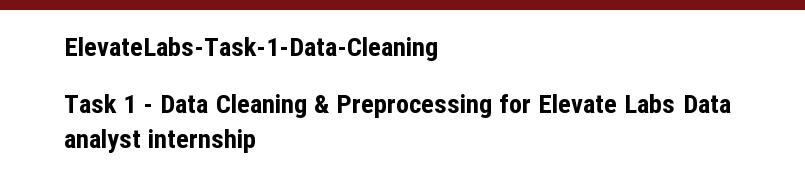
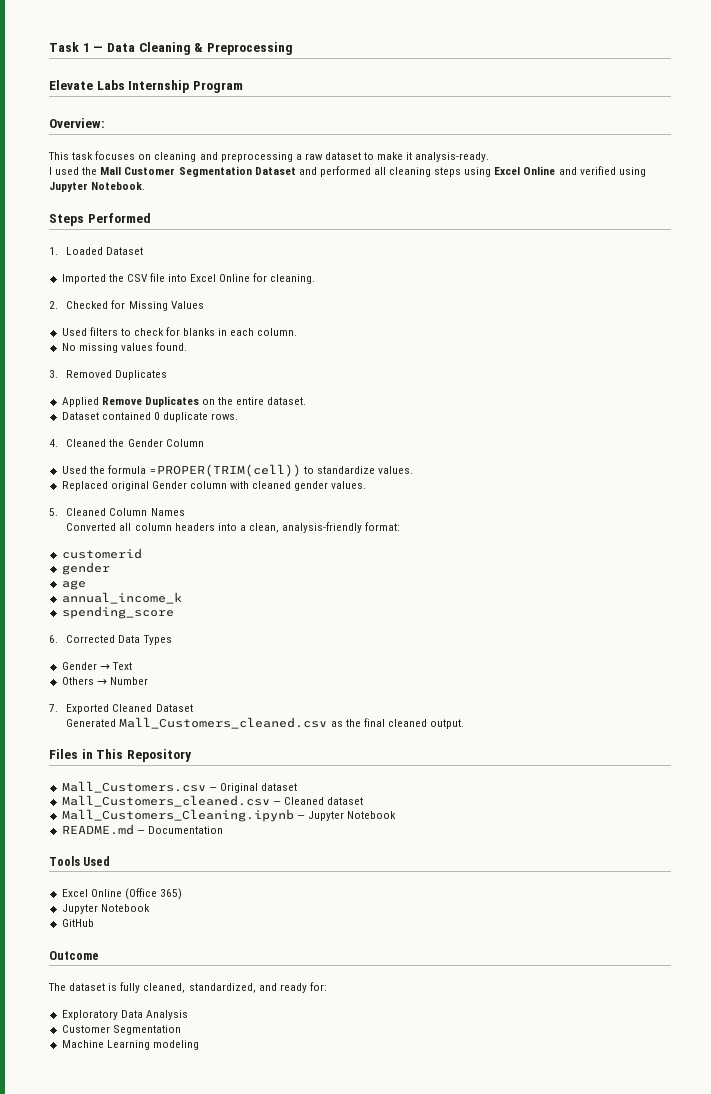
[64,37,438,61] ElevateLabs-Task-1-Data-Cleaning // -> (49, 47) none
[143,104,154,113] - -> [93,46,104,52] —
[499,94,532,113] for -> (293, 48) //
[682,95,731,113] [64,129,257,153] Data analyst internship -> [128,80,243,93] [49,118,105,128] [48,151,490,162] [49,166,646,177] [49,182,146,192] [49,213,151,226] [49,247,144,255] [61,273,316,284] [49,300,204,311] [61,327,298,336] [61,342,187,353] [49,370,168,380] [61,396,307,407] [61,412,239,422] [49,439,204,447] [61,464,414,477] [61,481,367,491] [49,508,185,516] [66,522,401,533] [61,548,142,559] [61,562,110,575] [61,580,86,590] [61,592,182,604] [61,606,174,619] [49,635,172,645] [61,662,132,670] [61,677,148,685] [49,704,193,714] [66,717,464,729] [49,749,192,762] [61,781,297,793] [61,795,363,807] [61,809,396,822] [61,824,223,835] [49,856,111,866] [61,888,182,900] [61,904,150,914] [61,919,94,927] [49,951,99,960] [48,982,327,993] [61,1010,188,1020] [61,1025,181,1035] [61,1040,199,1050] Internship Program // Overview: // This task focuses on cleaning and preprocessing a raw dataset to make it analysis-ready. // I used the Mall Customer Segmentation Dataset and performed all cleaning steps using Excel Online and verified using Jupyter Notebook. // Steps Performed // 1. Loaded Dataset // Imported the CSV file into Excel Online for cleaning. // 2. Checked for Missing Values // Used filters to check for blanks in each column. // No missing values found. // 3. Removed Duplicates // Applied Remove Duplicates on the entire dataset. // Dataset contained 0 duplicate rows. // 4. Cleaned the Gender Column // Used the formula =PROPER(TRIM(cell)) to standardize values. // Replaced original Gender column with cleaned gender values. // 5. Cleaned Column Names // Converted all column headers into a clean, analysis-friendly format: // customerid // gender // age // annual_income_k // spending_score // 6. Corrected Data Types // Gender → Text // Others → Number // 7. Exported Cleaned Dataset // Generated Mall_Customers_cleaned.csv as the final cleaned output. // Files in This Repository // Mall_Customers.csv — Original dataset // Mall_Customers_cleaned.csv — Cleaned dataset // Mall_Customers_Cleaning.ipynb — Jupyter Notebook // README.md — Documentation // Tools Used // Excel Online (Office 365) // Jupyter Notebook // GitHub // Outcome // The dataset is fully cleaned, standardized, and ready for: // Exploratory Data Analysis // Customer Segmentation // Machine Learning modeling

